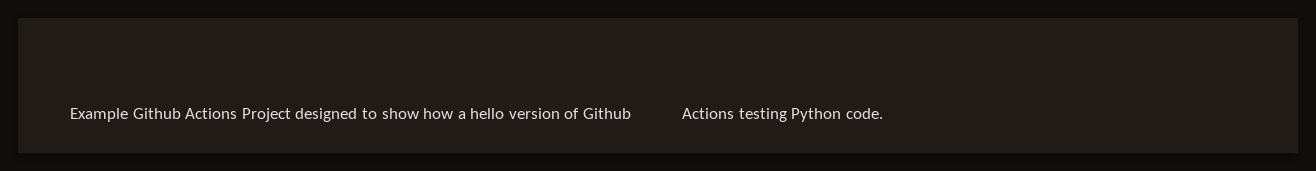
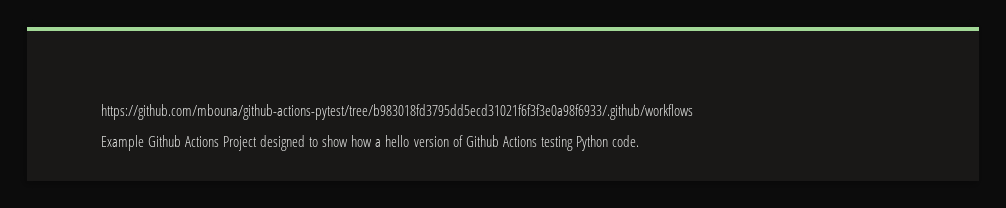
(70, 115) none -> [101,104,693,120] https://github.com/mbouna/github-actions-pytest/tree/b983018fd3795dd5ecd31021f6f3f3e0a98f6933/.github/workflows //

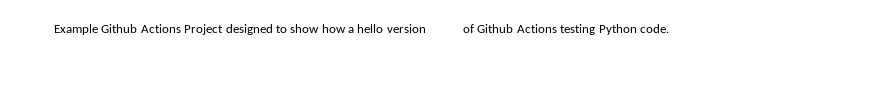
[101,104,693,120] https://github.com/mbouna/github-actions-pytest/tree/b983018fd3795dd5ecd31021f6f3f3e0a98f6933/.github/workflows // -> (54, 29) none

